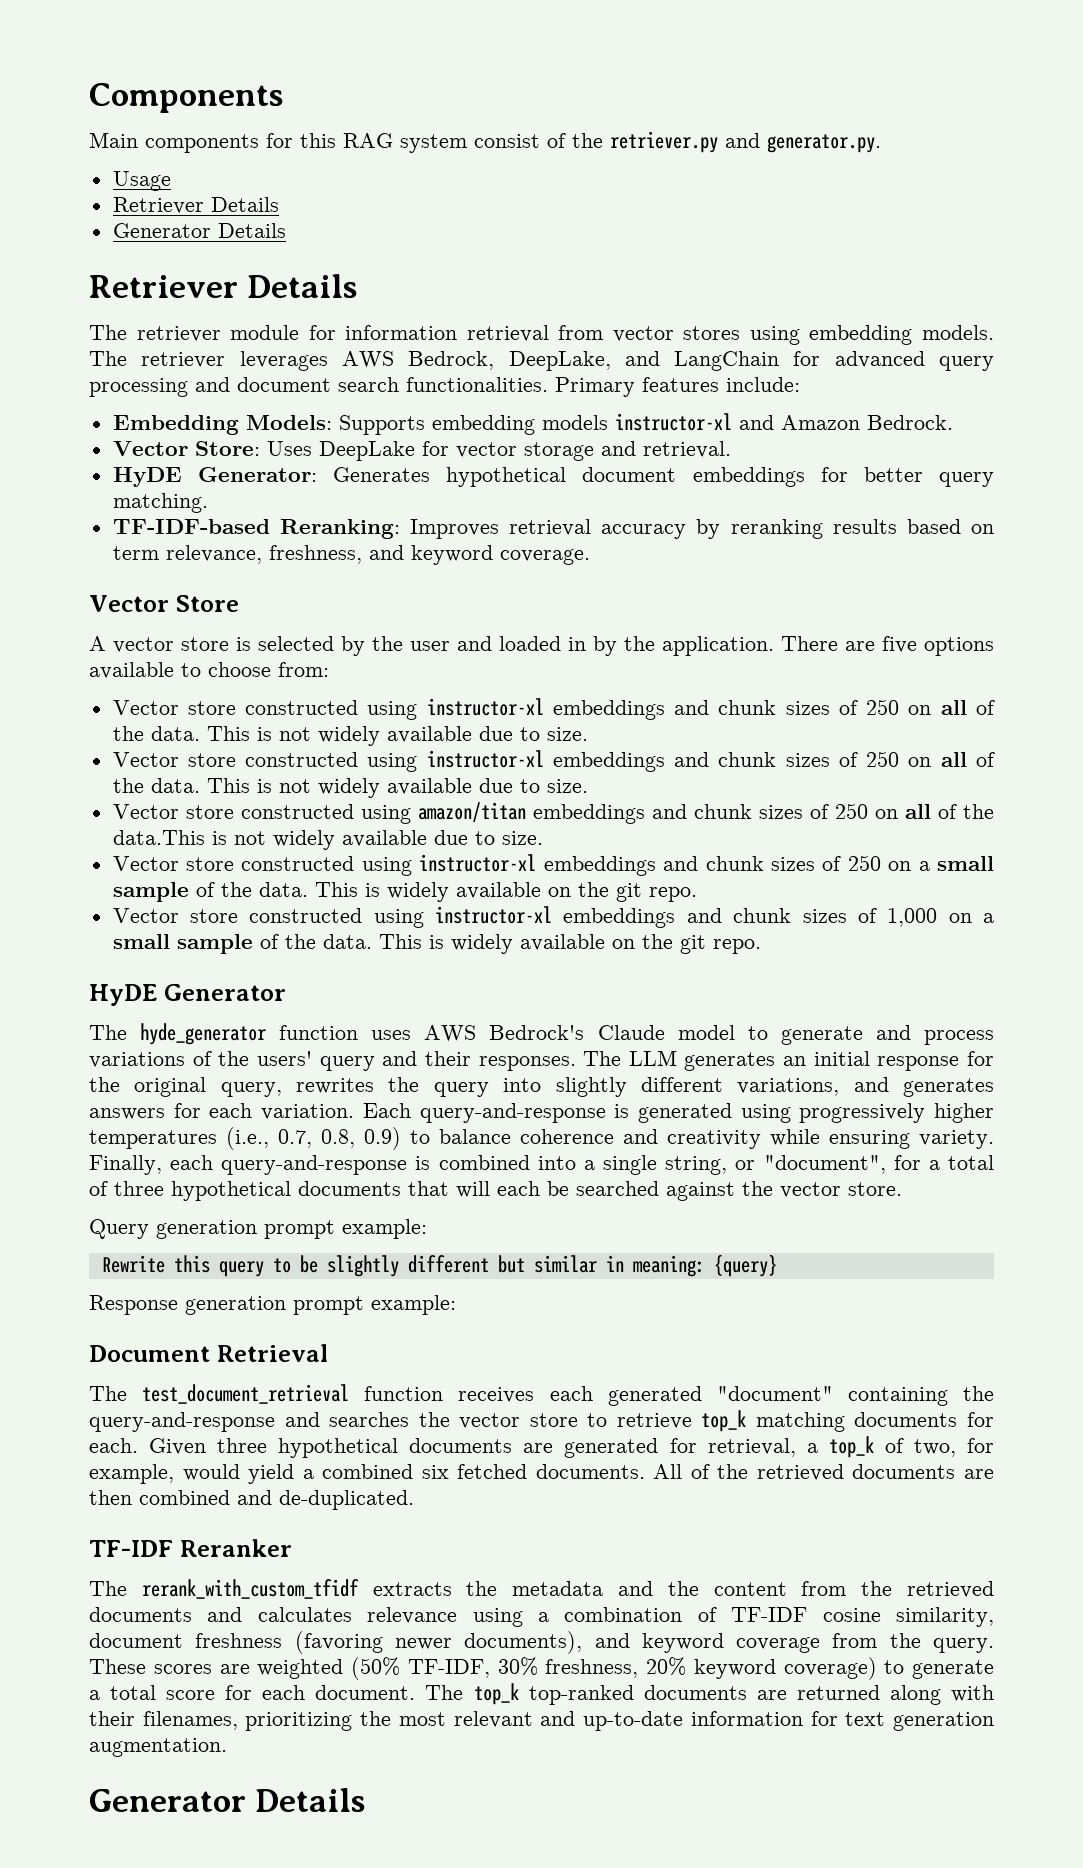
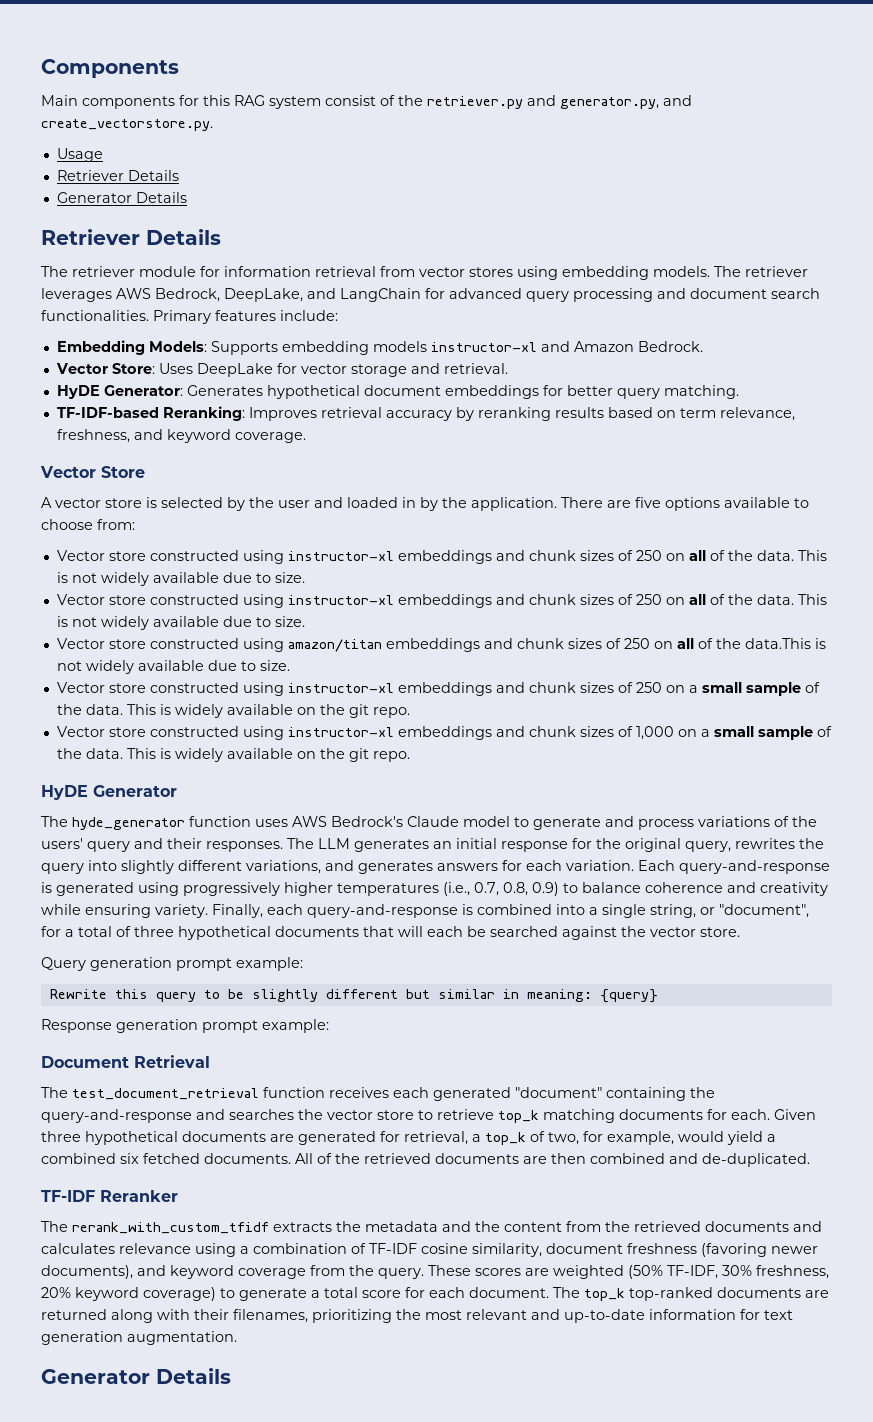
[767,134,881,153] generator.py. -> [560,95,692,109] [41,119,213,131] generator.py, and create_vectorstore.py.

